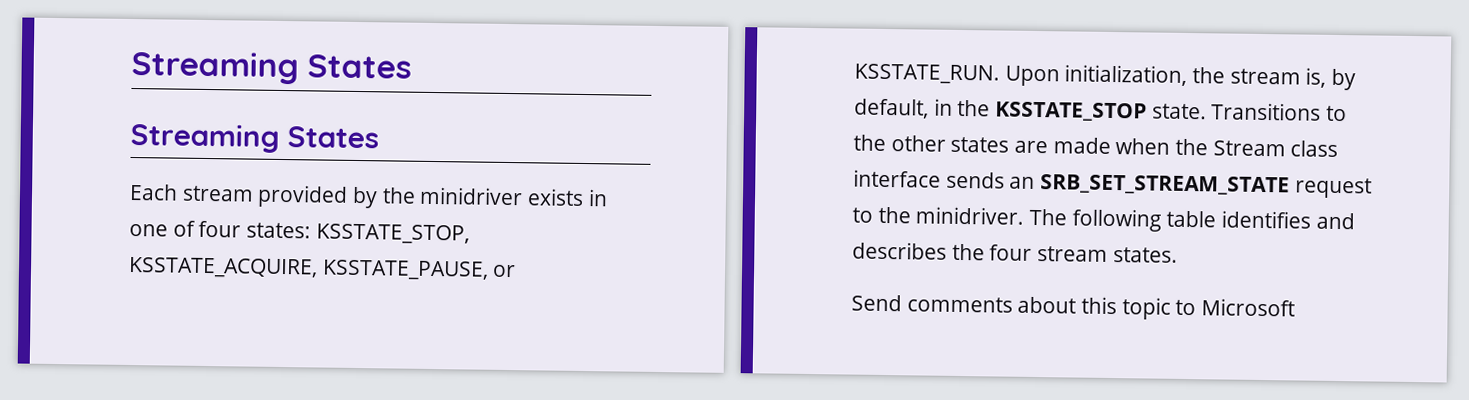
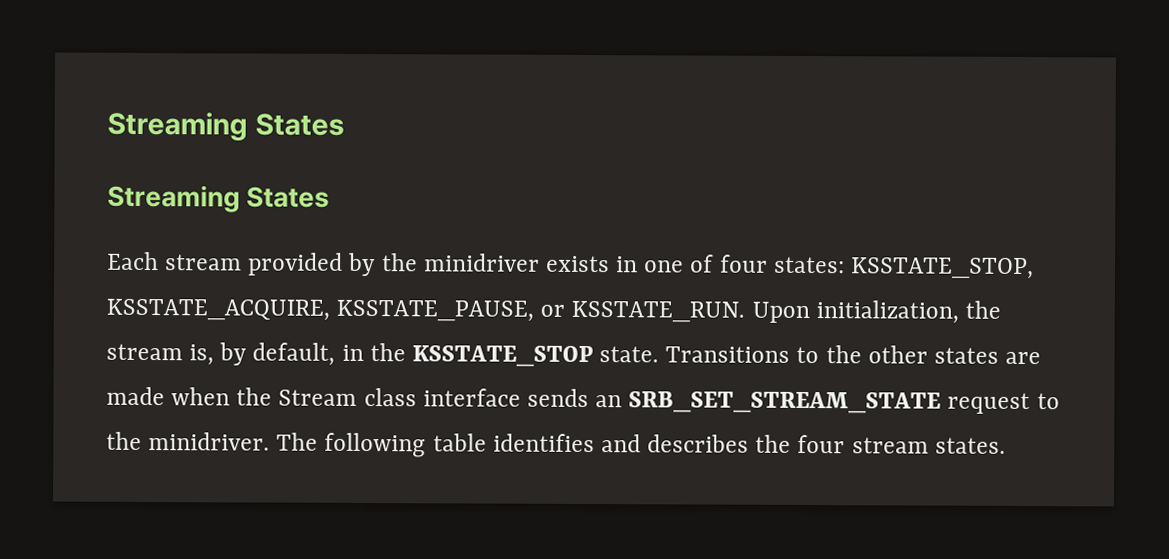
[851,294,1296,320] // Send comments about this topic to Microsoft -> (1006, 445) none

